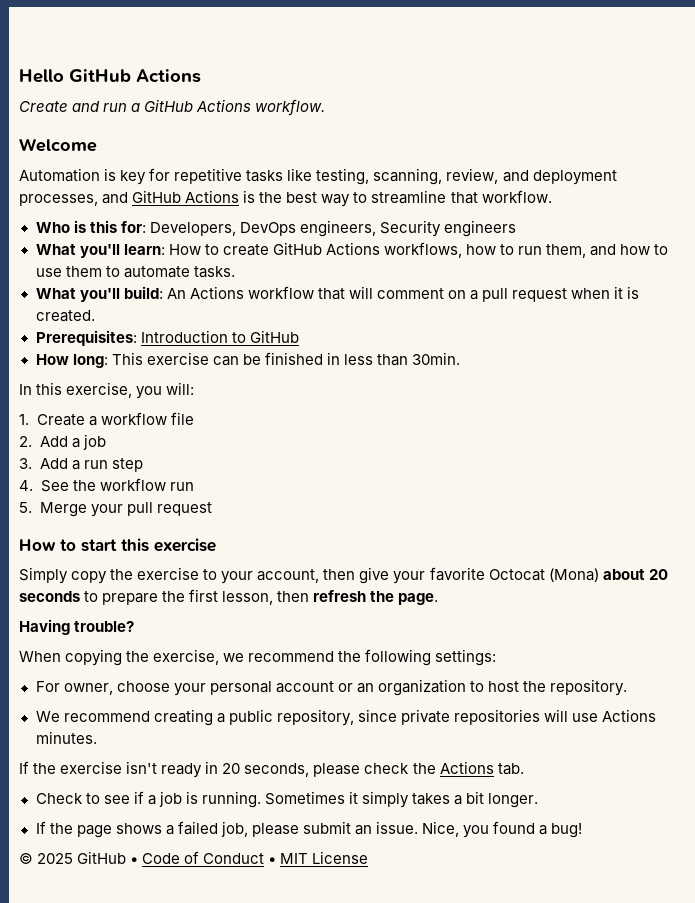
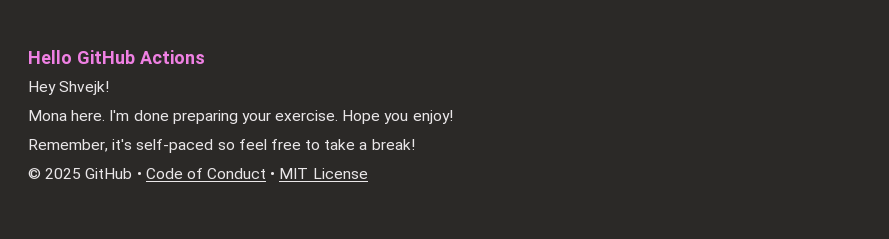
[19,99,326,116] [19,138,97,152] [19,168,617,185] [19,190,552,207] [35,220,516,237] [35,242,669,258] [35,266,235,278] [35,286,640,302] [35,310,95,322] [35,330,299,346] [35,352,461,368] [19,382,195,399] [19,412,194,426] [19,434,106,450] [19,458,143,472] [19,478,194,492] [19,502,212,517] [19,538,216,552] [19,567,668,584] [19,589,439,605] [19,619,135,635] [19,649,497,666] [35,679,628,696] [35,709,657,726] [35,731,97,744] [19,761,524,778] [35,791,539,808] [35,821,583,838] Create and run a GitHub Actions workflow. // Welcome // Automation is key for repetitive tasks like testing, scanning, review, and deployment processes, and GitHub Actions is the best way to streamline that workflow. // Who is this for: Developers, DevOps engineers, Security engineers // What you'll learn: How to create GitHub Actions workflows, how to run them, and how to use them to automate tasks. // What you'll build: An Actions workflow that will comment on a pull request when it is created. // Prerequisites: Introduction to GitHub // How long: This exercise can be finished in less than 30min. // In this exercise, you will: // 1. Create a workflow file // 2. Add a job // 3. Add a run step // 4. See the workflow run // 5. Merge your pull request // How to start this exercise // Simply copy the exercise to your account, then give your favorite Octocat (Mona) about 20 seconds to prepare the first lesson, then refresh the page. // Having trouble? // When copying the exercise, we recommend the following settings: // For owner, choose your personal account or an organization to host the repository. // We recommend creating a public repository, since private repositories will use Actions minutes. // If the exercise isn't ready in 20 seconds, please check the Actions tab. // Check to see if a job is running. Sometimes it simply takes a bit longer. // If the page shows a failed job, please submit an issue. Nice, you found a bug! -> [28,81,110,95] [28,110,453,124] [28,139,415,153] Hey Shvejk! // Mona here. I'm done preparing your exercise. Hope you enjoy! // Remember, it's self-paced so feel free to take a break!

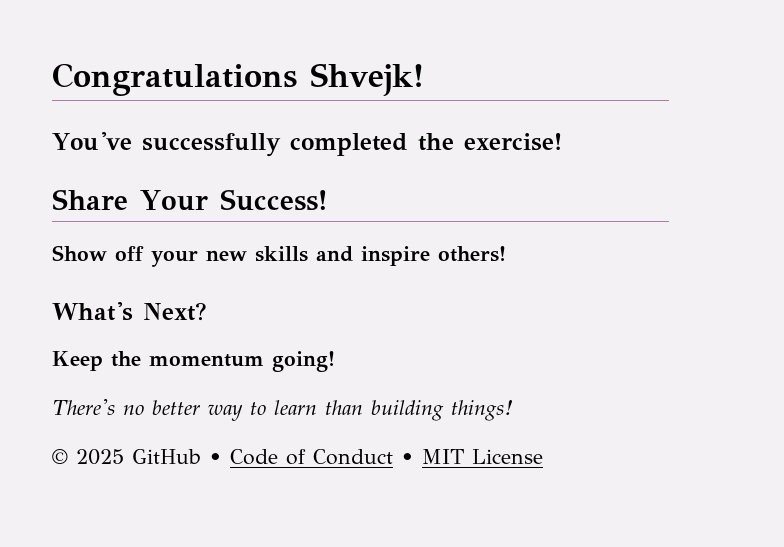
[28,50,205,64] [28,81,110,95] [28,110,453,124] [28,139,415,153] Hello GitHub Actions // Hey Shvejk! // Mona here. I'm done preparing your exercise. Hope you enjoy! // Remember, it's self-paced so feel free to take a break! -> [52,63,424,96] [52,132,562,157] [52,189,327,211] [52,245,506,267] [52,302,207,321] [52,351,335,372] [52,399,514,421] Congratulations Shvejk! // You've successfully completed the exercise! // Share Your Success! // Show off your new skills and inspire others! // What's Next? // Keep the momentum going! // There's no better way to learn than building things!

